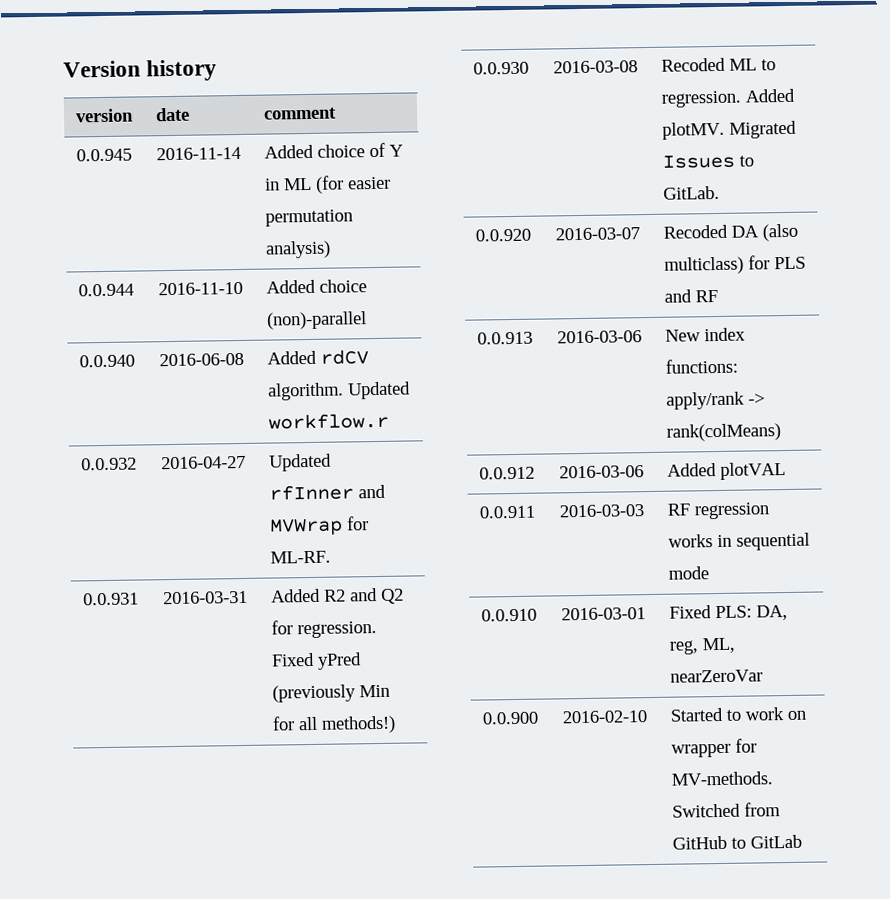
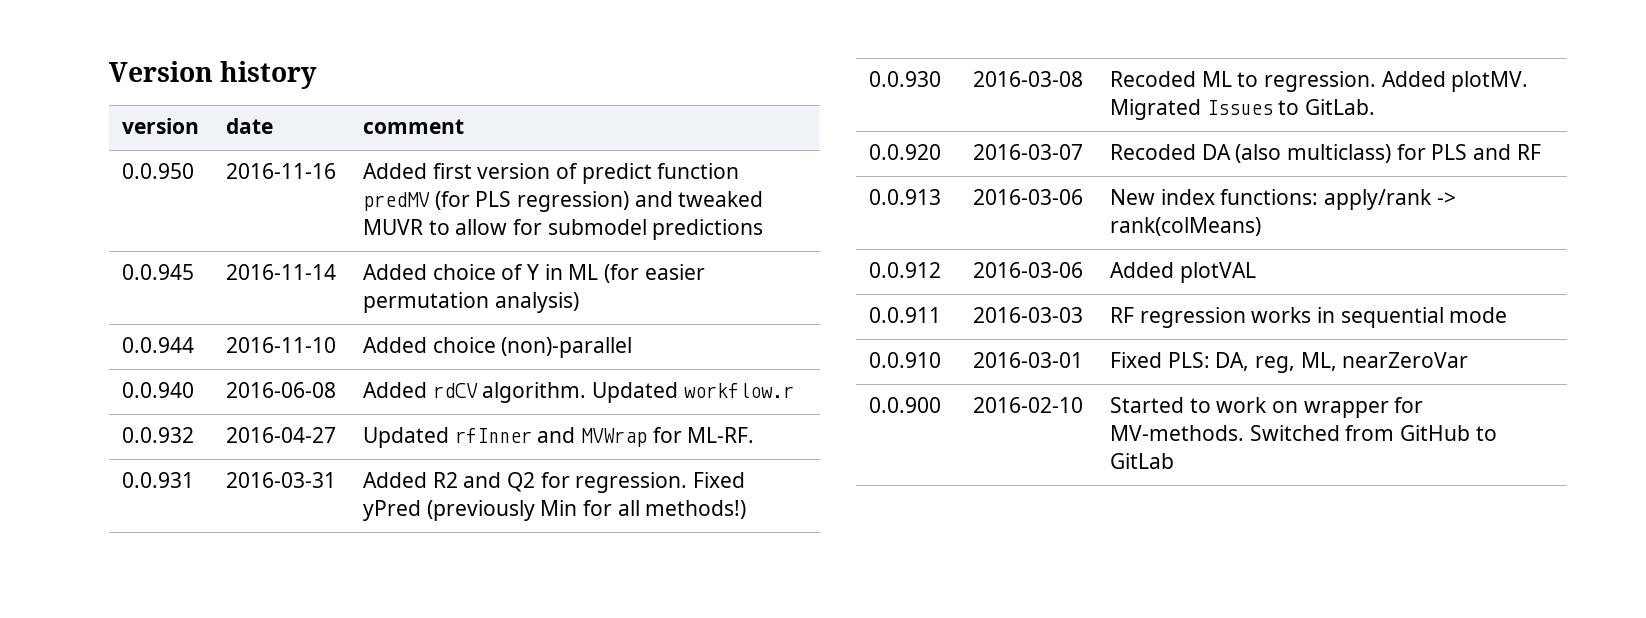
(337, 113) none -> [122,163,195,179] [226,163,337,179] [363,163,740,184] [363,191,764,212] [363,219,764,240] // 0.0.950 | 2016-11-16 | Added first version of predict function predMV (for PLS regression) and tweaked MUVR to allow for submodel predictions

